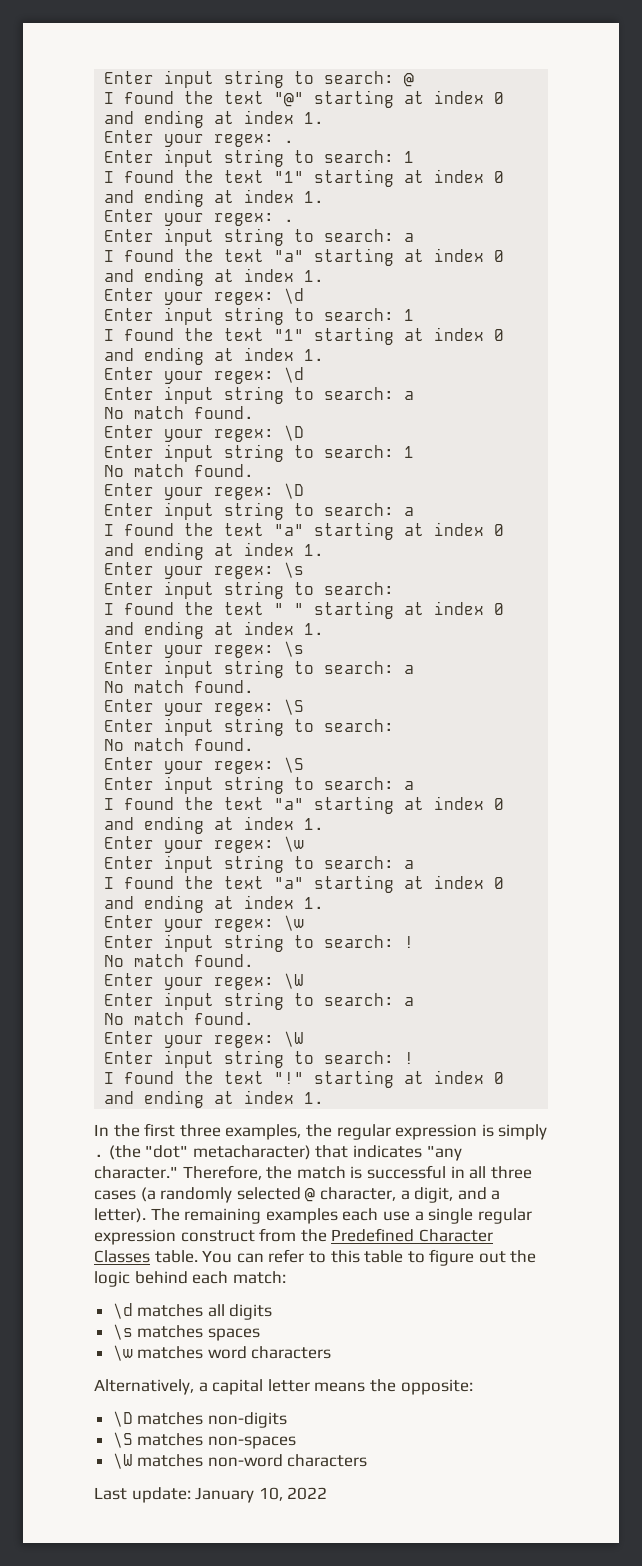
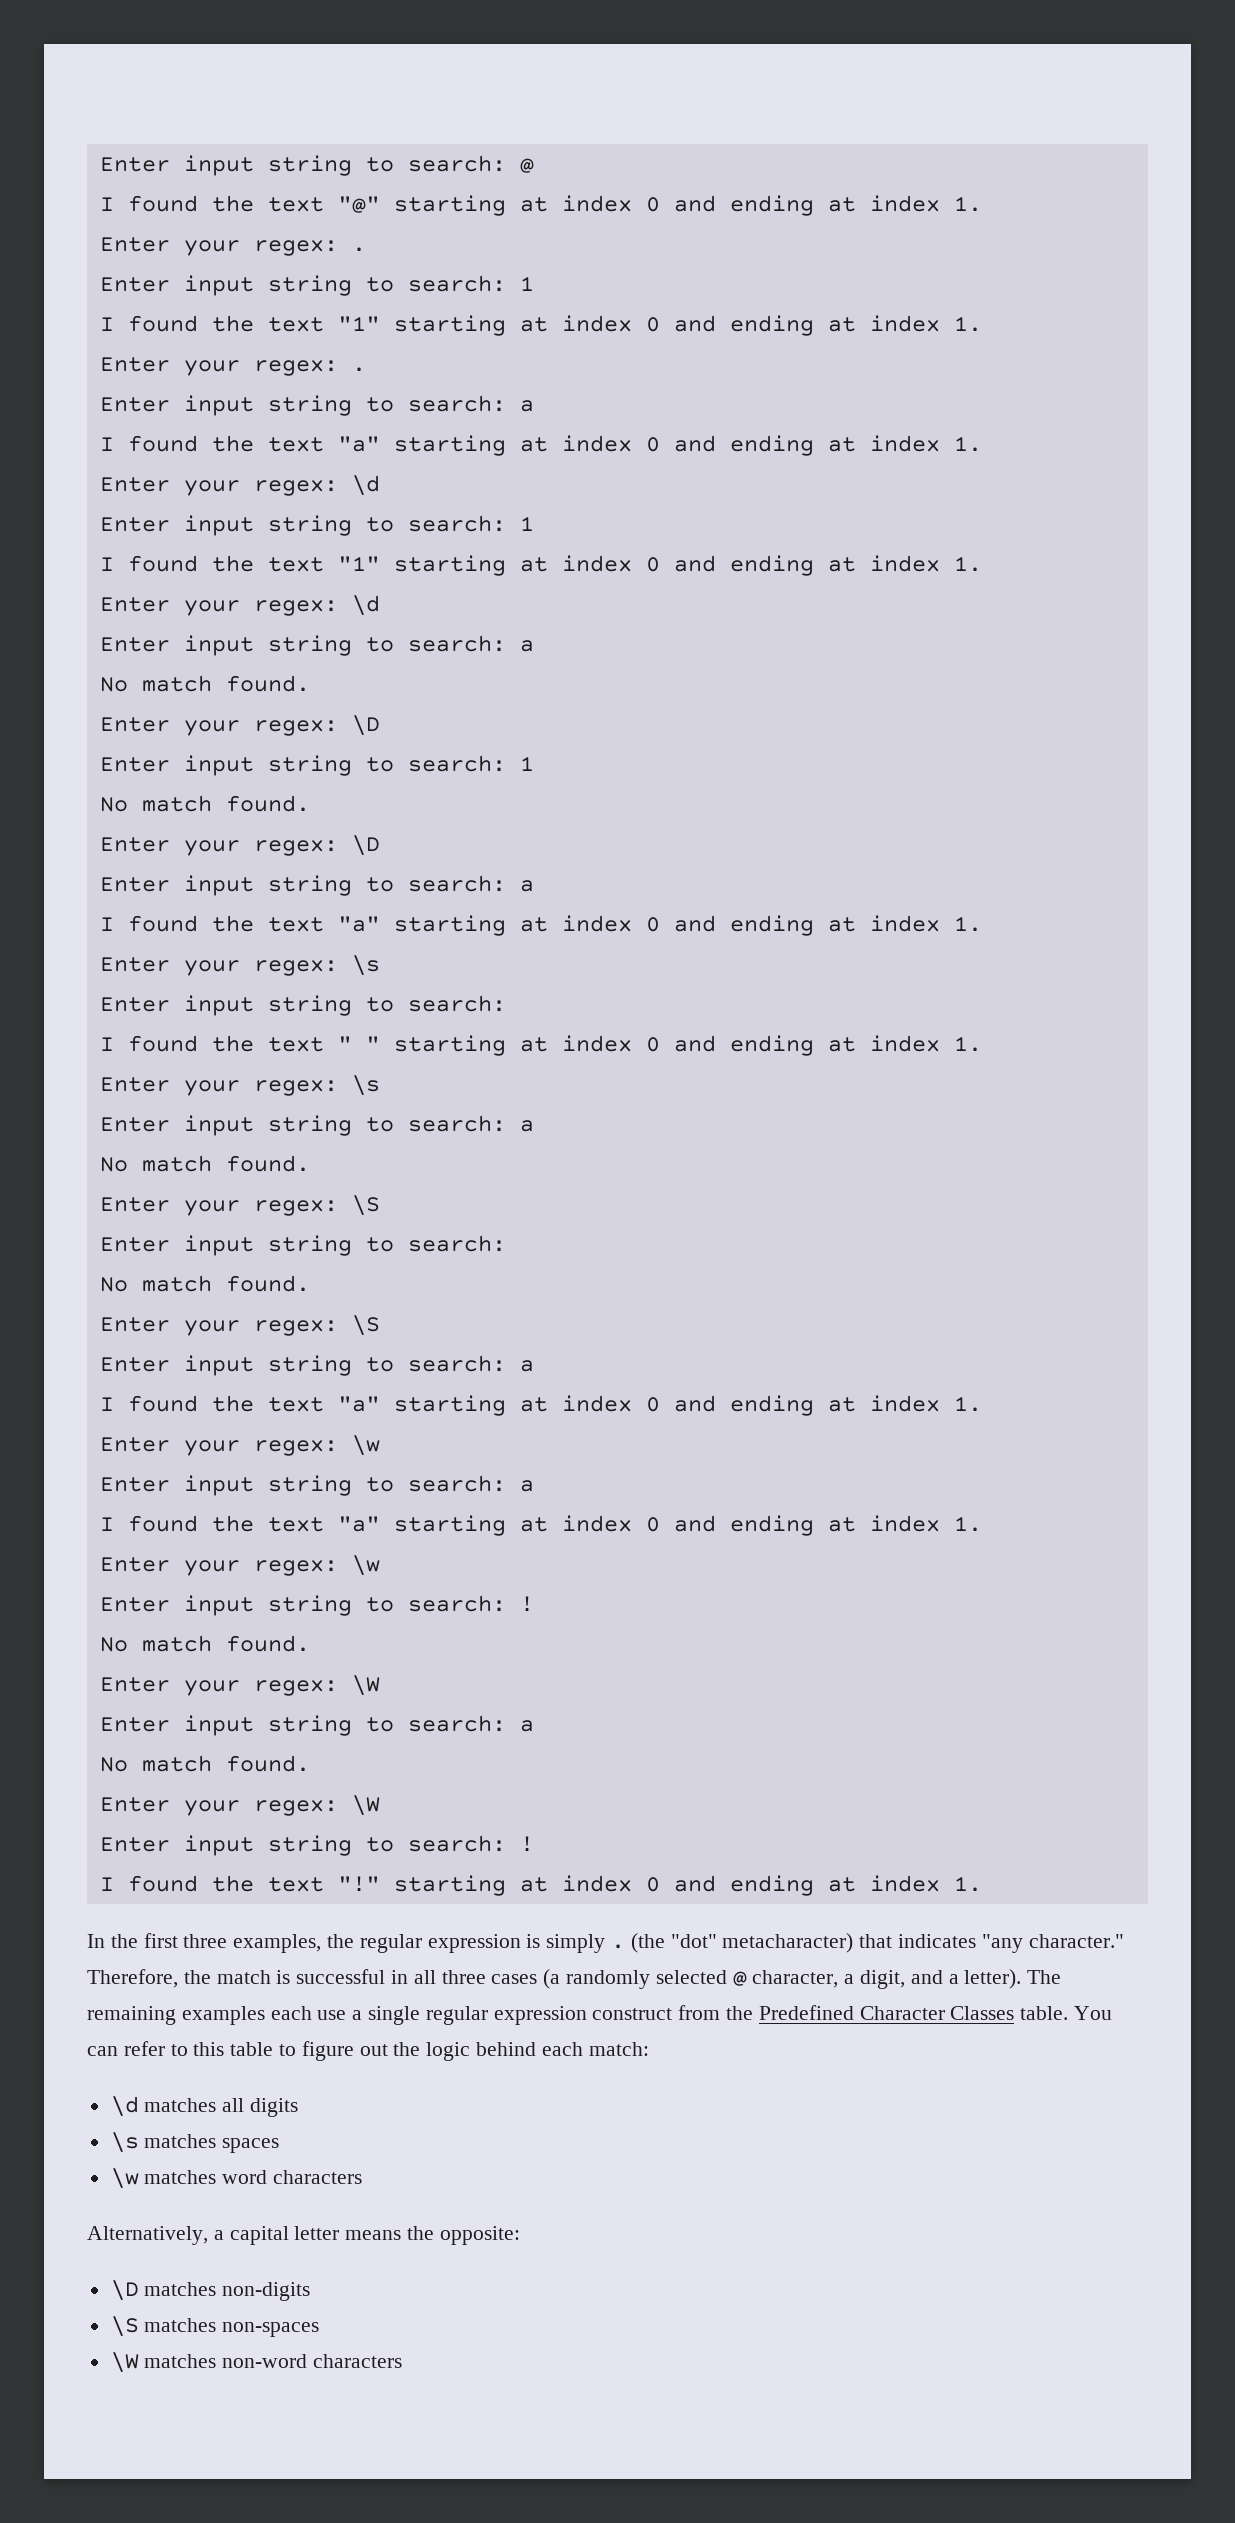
[94,1487,328,1503] // Last update: January 10, 2022 -> (403, 2361) none

